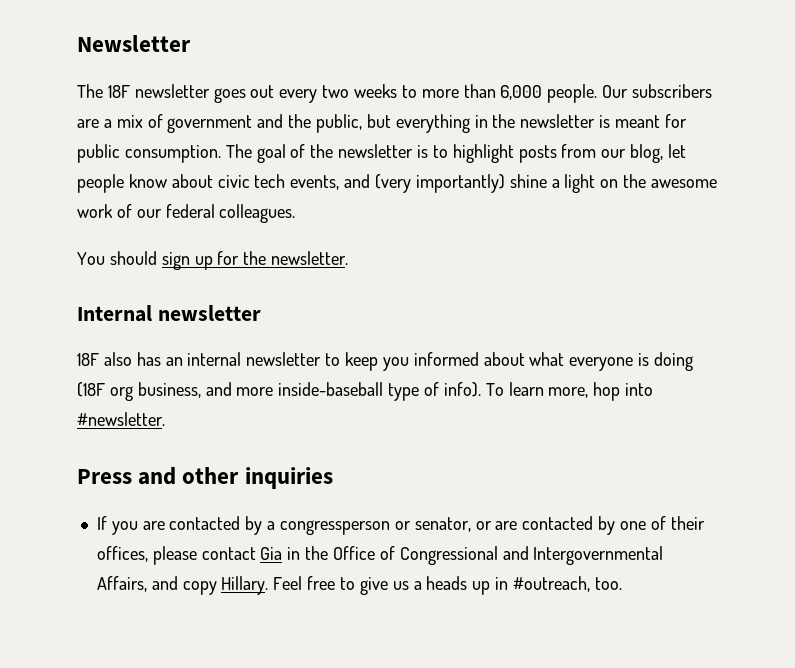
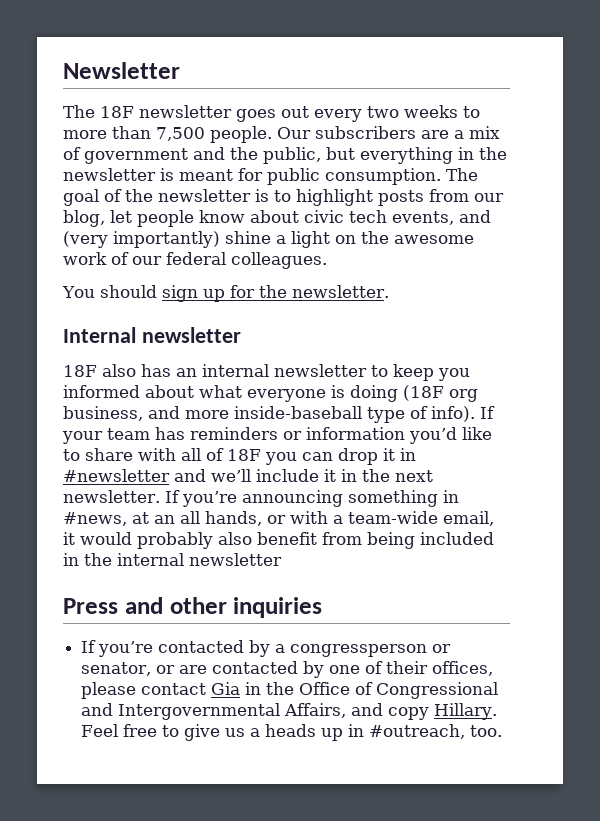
[500,85,543,100] 6,000 -> [156,127,205,141] 7,500
[485,382,654,401] [77,412,165,426] To learn more, hop into #newsletter. -> [480,406,495,419] [62,427,492,444] [63,448,416,465] [63,469,433,482] [63,490,459,507] [63,511,494,526] [63,532,494,549] [63,553,282,566] If your team has reminders or information you’d like to share with all of 18F you can drop it in #newsletter and we’ll include it in the next newsletter. If you’re announcing something in #news, at an all hands, or with a team-wide email, it would probably also benefit from being included in the internal newsletter
[111,521,165,535] you are -> [98,641,154,657] you’re

